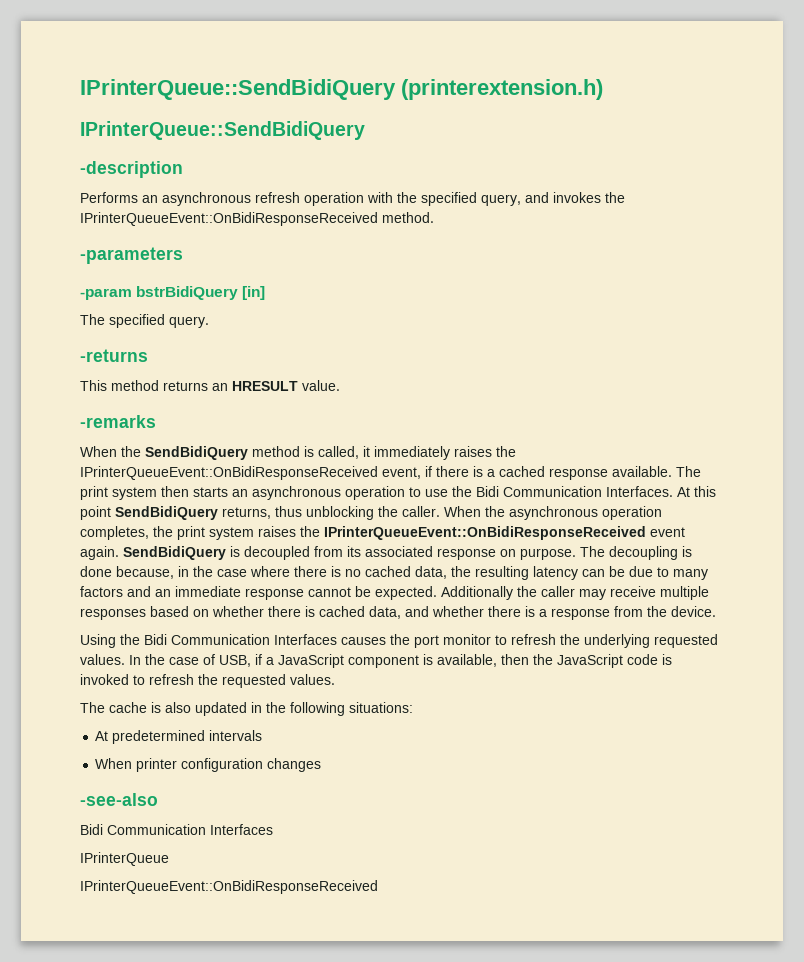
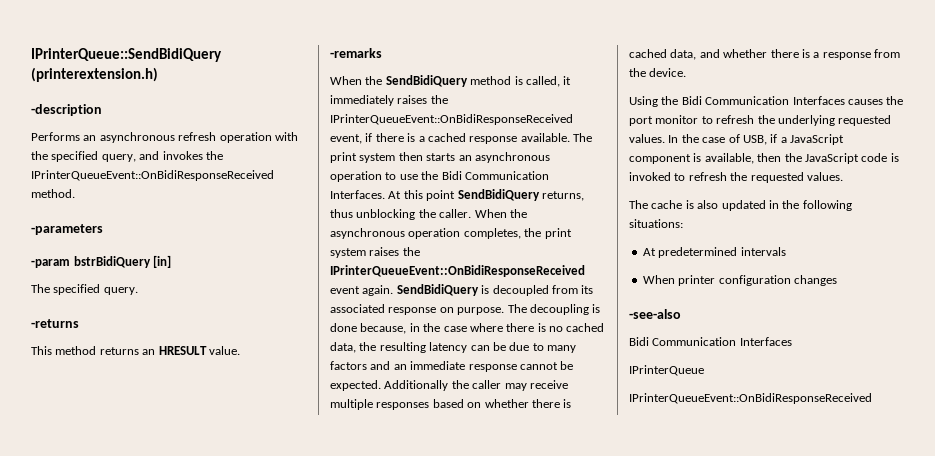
[80,121,365,140] // IPrinterQueue::SendBidiQuery -> (158, 74) none

